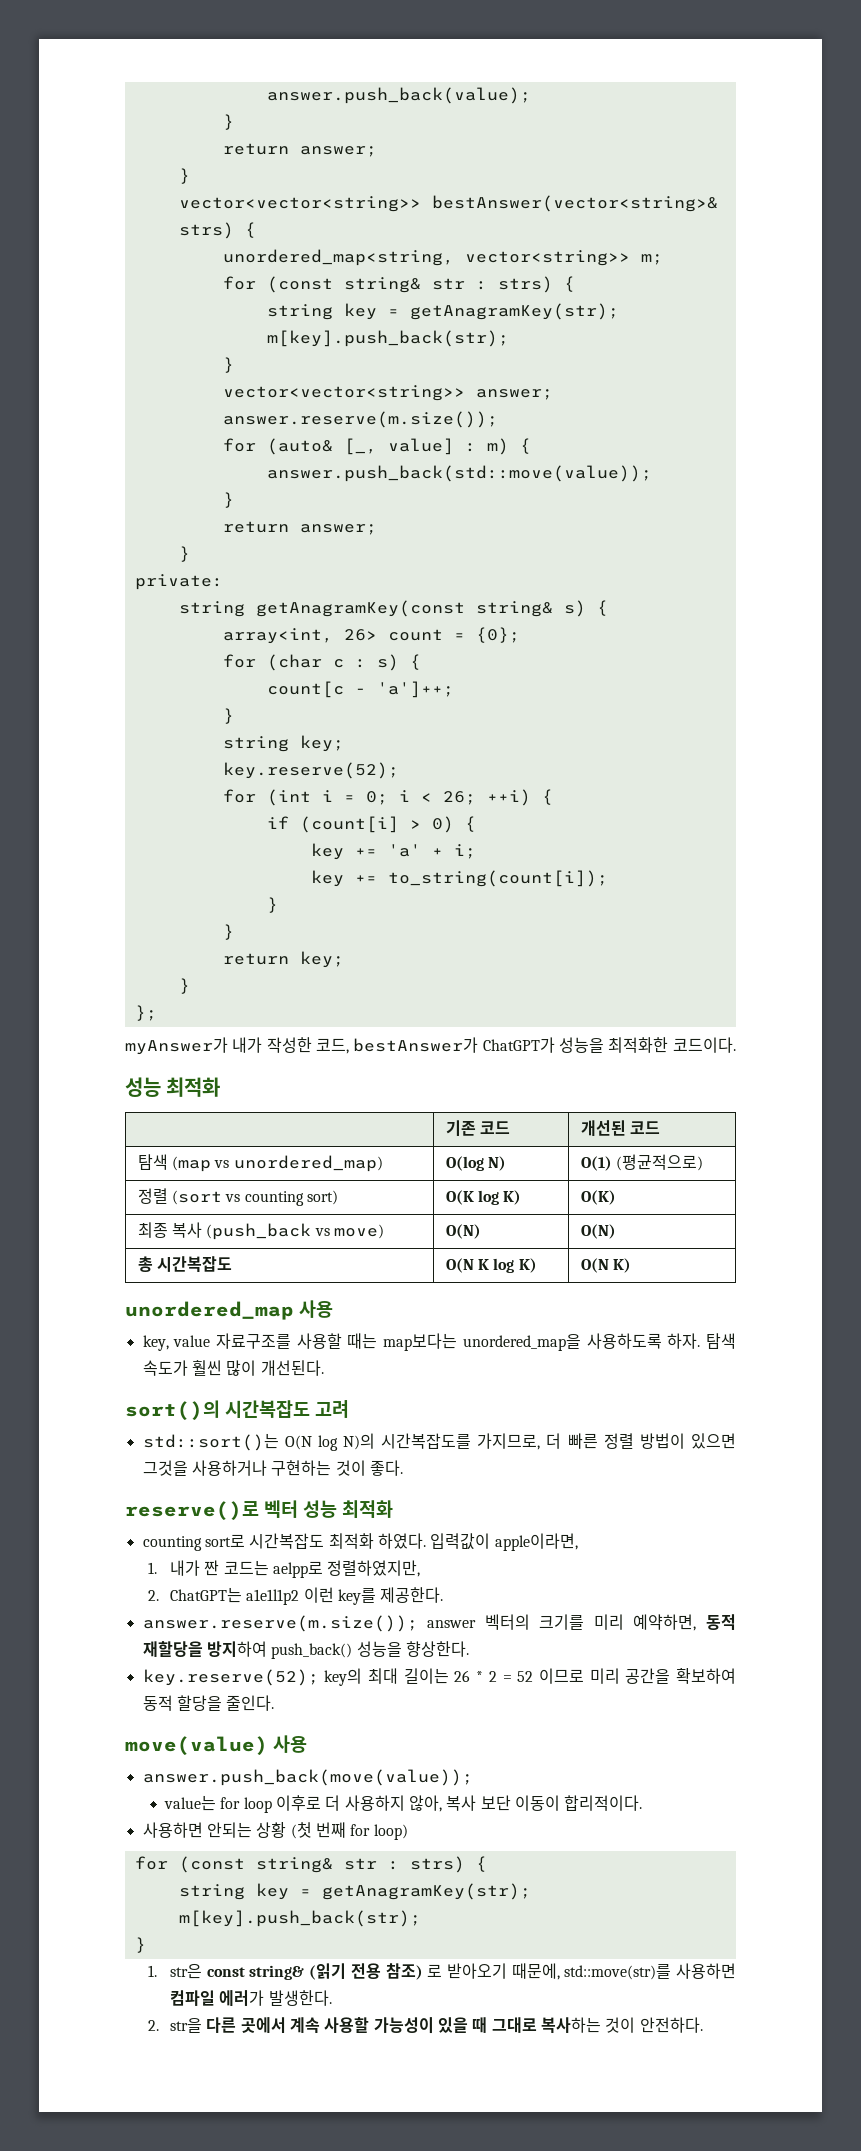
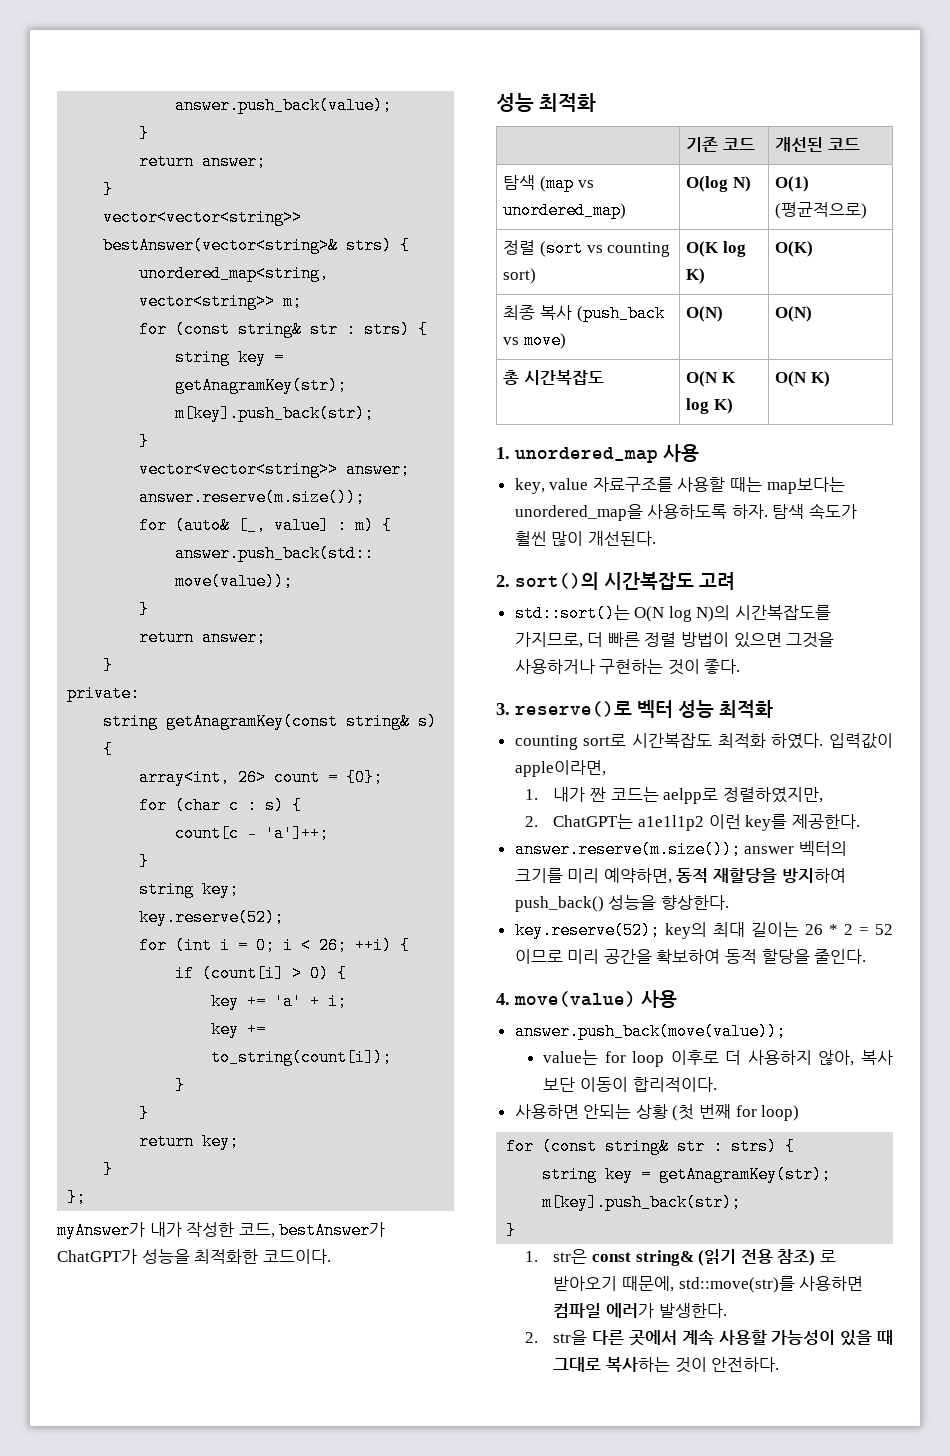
(632, 1265) none -> [496,447,510,459] 1.
(324, 1368) none -> [496,575,510,587] 2.
(403, 1468) none -> [496,703,510,715] 3.
(275, 1703) none -> [496,993,510,1005] 4.

